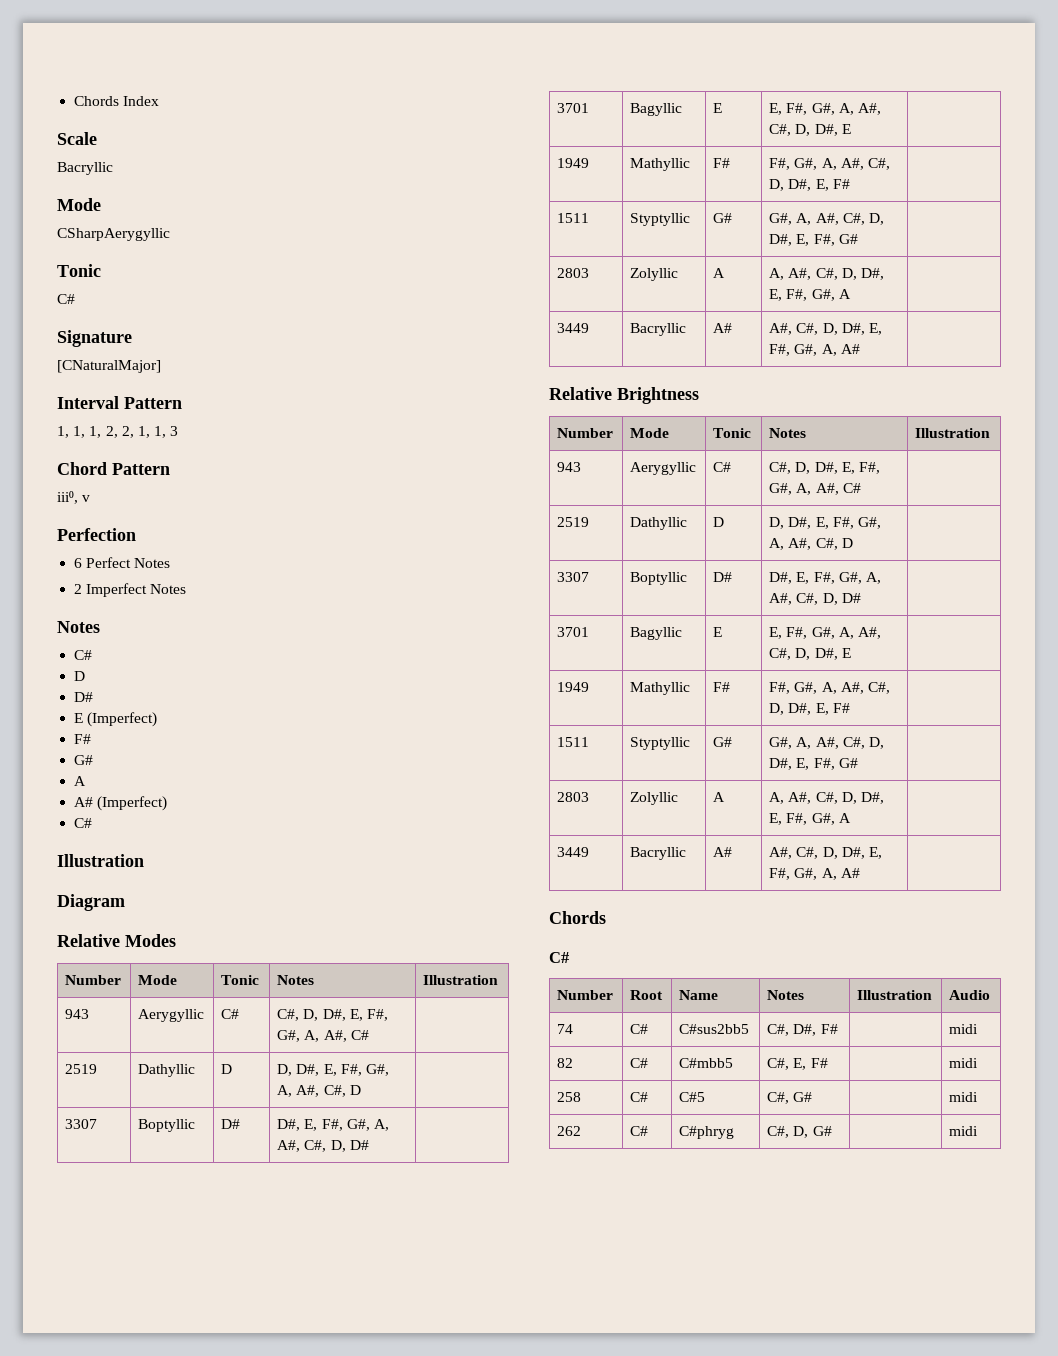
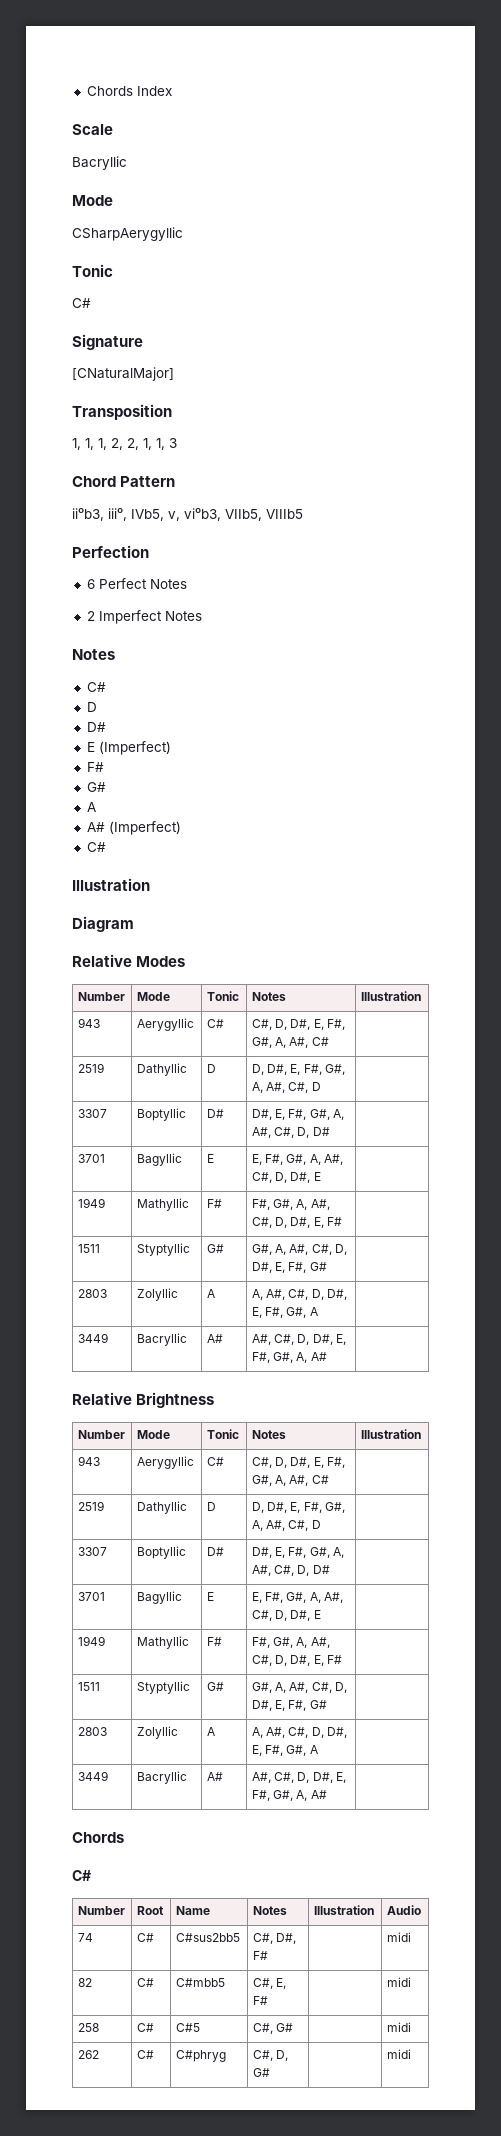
[57,396,182,409] Interval Pattern -> [72,404,172,420] Transposition
[57,491,91,504] iii⁰, v -> [72,508,303,521] ii⁰b3, iii⁰, IVb5, v, vi⁰b3, VIIb5, VIIIb5

